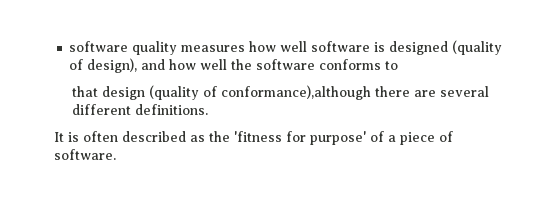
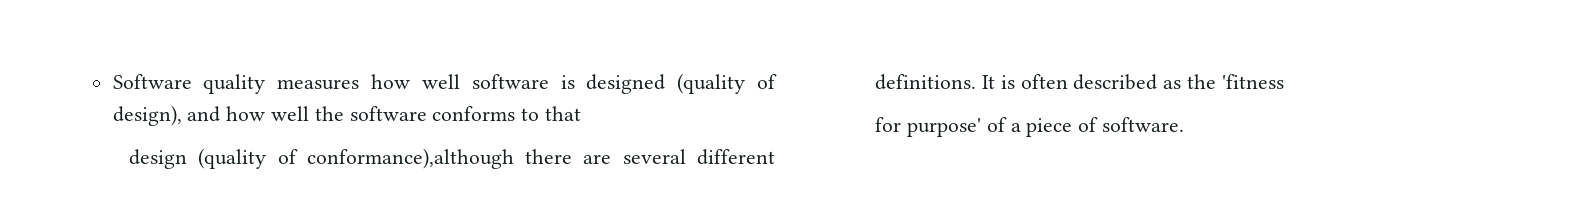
[69,41,129,52] software -> [112,74,192,89] Software
[72,86,99,97] // that -> [545,106,582,121] that //
(209, 109) // -> (977, 82) none
(282, 136) none -> (1284, 81) //

